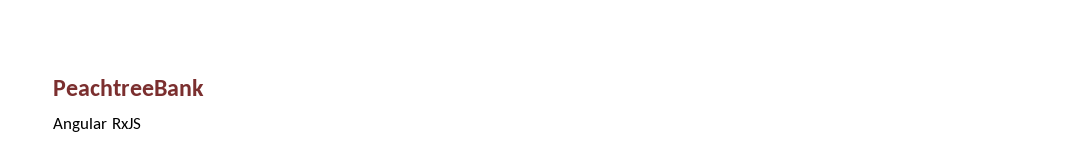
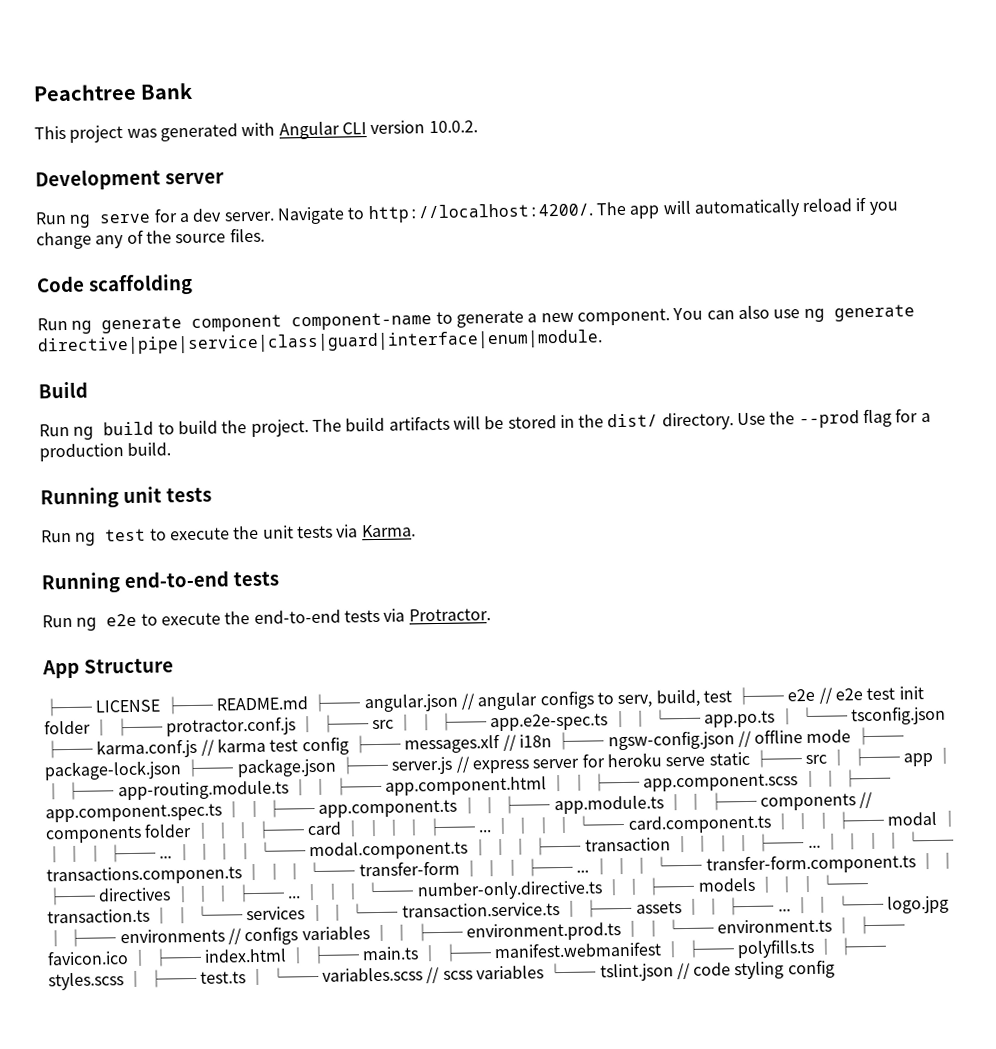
[53,79,204,96] [53,118,141,132] PeachtreeBank // Angular RxJS -> [33,82,194,102] [34,120,478,143] [35,168,225,191] [35,196,899,228] [36,227,265,250] [36,273,193,296] [37,304,915,334] [37,329,603,356] [38,381,88,399] [39,408,931,440] [39,442,172,462] [40,486,212,509] [41,524,416,546] [41,570,279,594] [42,608,491,631] [42,658,174,679] [43,686,924,717] [44,705,947,737] [44,726,904,759] [44,747,954,781] [45,768,892,801] [45,791,874,823] [45,810,958,844] [46,830,955,864] [46,852,957,886] [46,874,869,906] [47,894,950,925] [47,915,905,948] [47,936,888,967] [48,959,835,991] Peachtree Bank // This project was generated with Angular CLI version 10.0.2. // Development server // Run ng serve for a dev server. Navigate to http://localhost:4200/. The app will automatically reload if you change any of the source files. // Code scaffolding // Run ng generate component component-name to generate a new component. You can also use ng generate directive|pipe|service|class|guard|interface|enum|module. // Build // Run ng build to build the project. The build artifacts will be stored in the dist/ directory. Use the --prod flag for a production build. // Running unit tests // Run ng test to execute the unit tests via Karma. // Running end-to-end tests // Run ng e2e to execute the end-to-end tests via Protractor. // App Structure // ├── LICENSE ├── README.md ├── angular.json // angular configs to serv, build, test ├── e2e // e2e test init folder │ ├── protractor.conf.js │ ├── src │ │ ├── app.e2e-spec.ts │ │ └── app.po.ts │ └── tsconfig.json ├── karma.conf.js // karma test config ├── messages.xlf // i18n ├── ngsw-config.json // offline mode ├── package-lock.json ├── package.json ├── server.js // express server for heroku serve static ├── src │ ├── app │ │ ├── app-routing.module.ts │ │ ├── app.component.html │ │ ├── app.component.scss │ │ ├── app.component.spec.ts │ │ ├── app.component.ts │ │ ├── app.module.ts │ │ ├── components // components folder │ │ │ ├── card │ │ │ │ ├── ... │ │ │ │ └── card.component.ts │ │ │ ├── modal │ │ │ │ ├── ... │ │ │ │ └── modal.component.ts │ │ │ ├── transaction │ │ │ │ ├── ... │ │ │ │ └── transactions.componen.ts │ │ │ └── transfer-form │ │ │ ├── ... │ │ │ └── transfer-form.component.ts │ │ ├── directives │ │ │ ├── ... │ │ │ └── number-only.directive.ts │ │ ├── models │ │ │ └── transaction.ts │ │ └── services │ │ └── transaction.service.ts │ ├── assets │ │ ├── ... │ │ └── logo.jpg │ ├── environments // configs variables │ │ ├── environment.prod.ts │ │ └── environment.ts │ ├── favicon.ico │ ├── index.html │ ├── main.ts │ ├── manifest.webmanifest │ ├── polyfills.ts │ ├── styles.scss │ ├── test.ts │ └── variables.scss // scss variables └── tslint.json // code styling config

